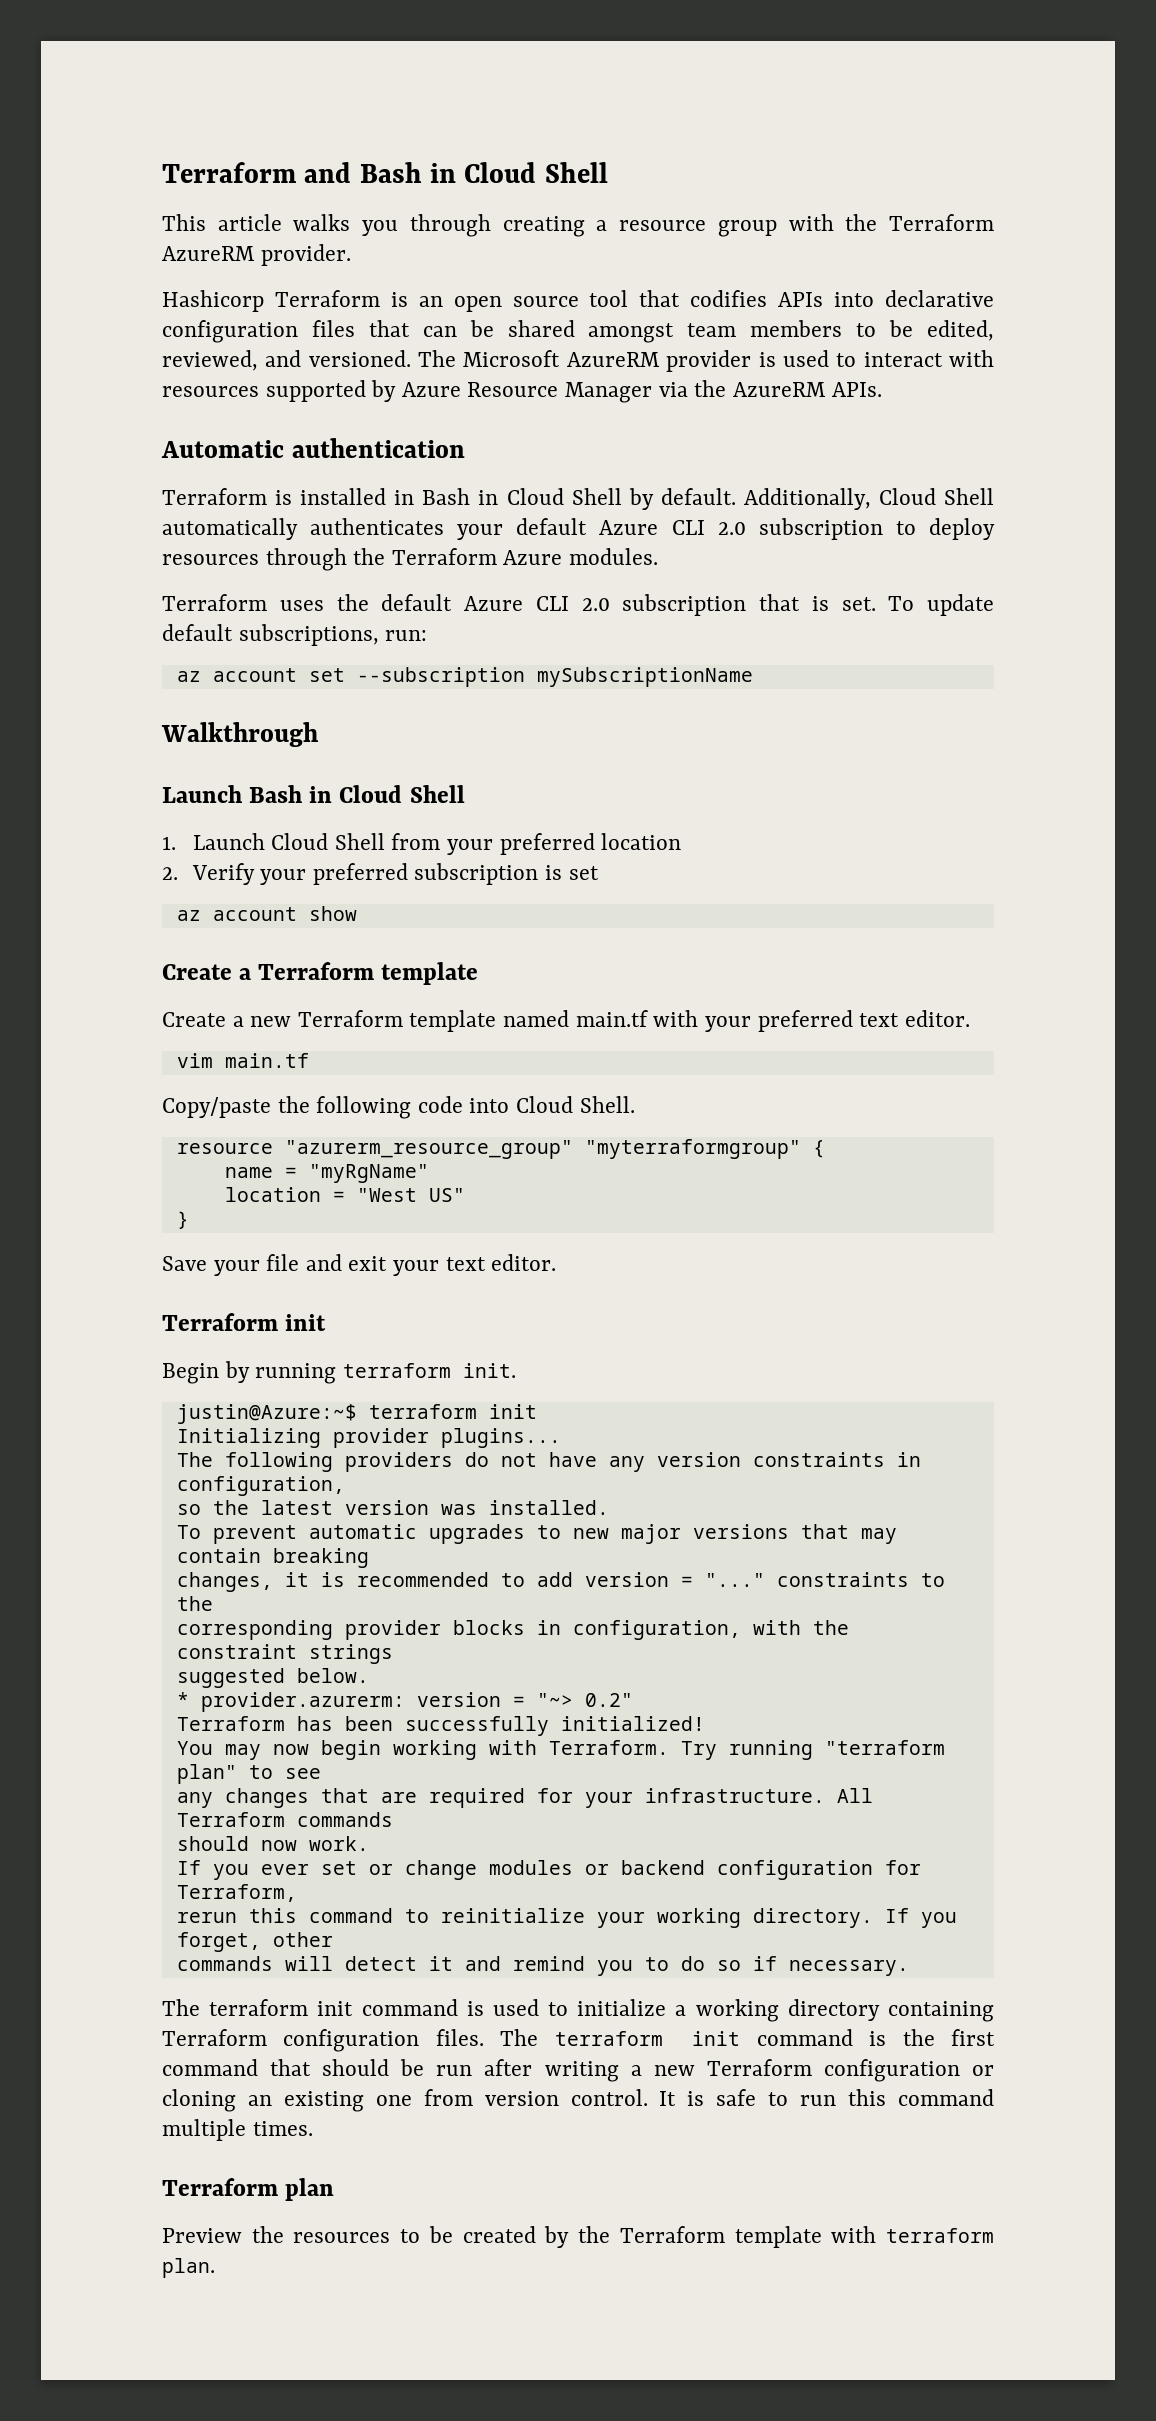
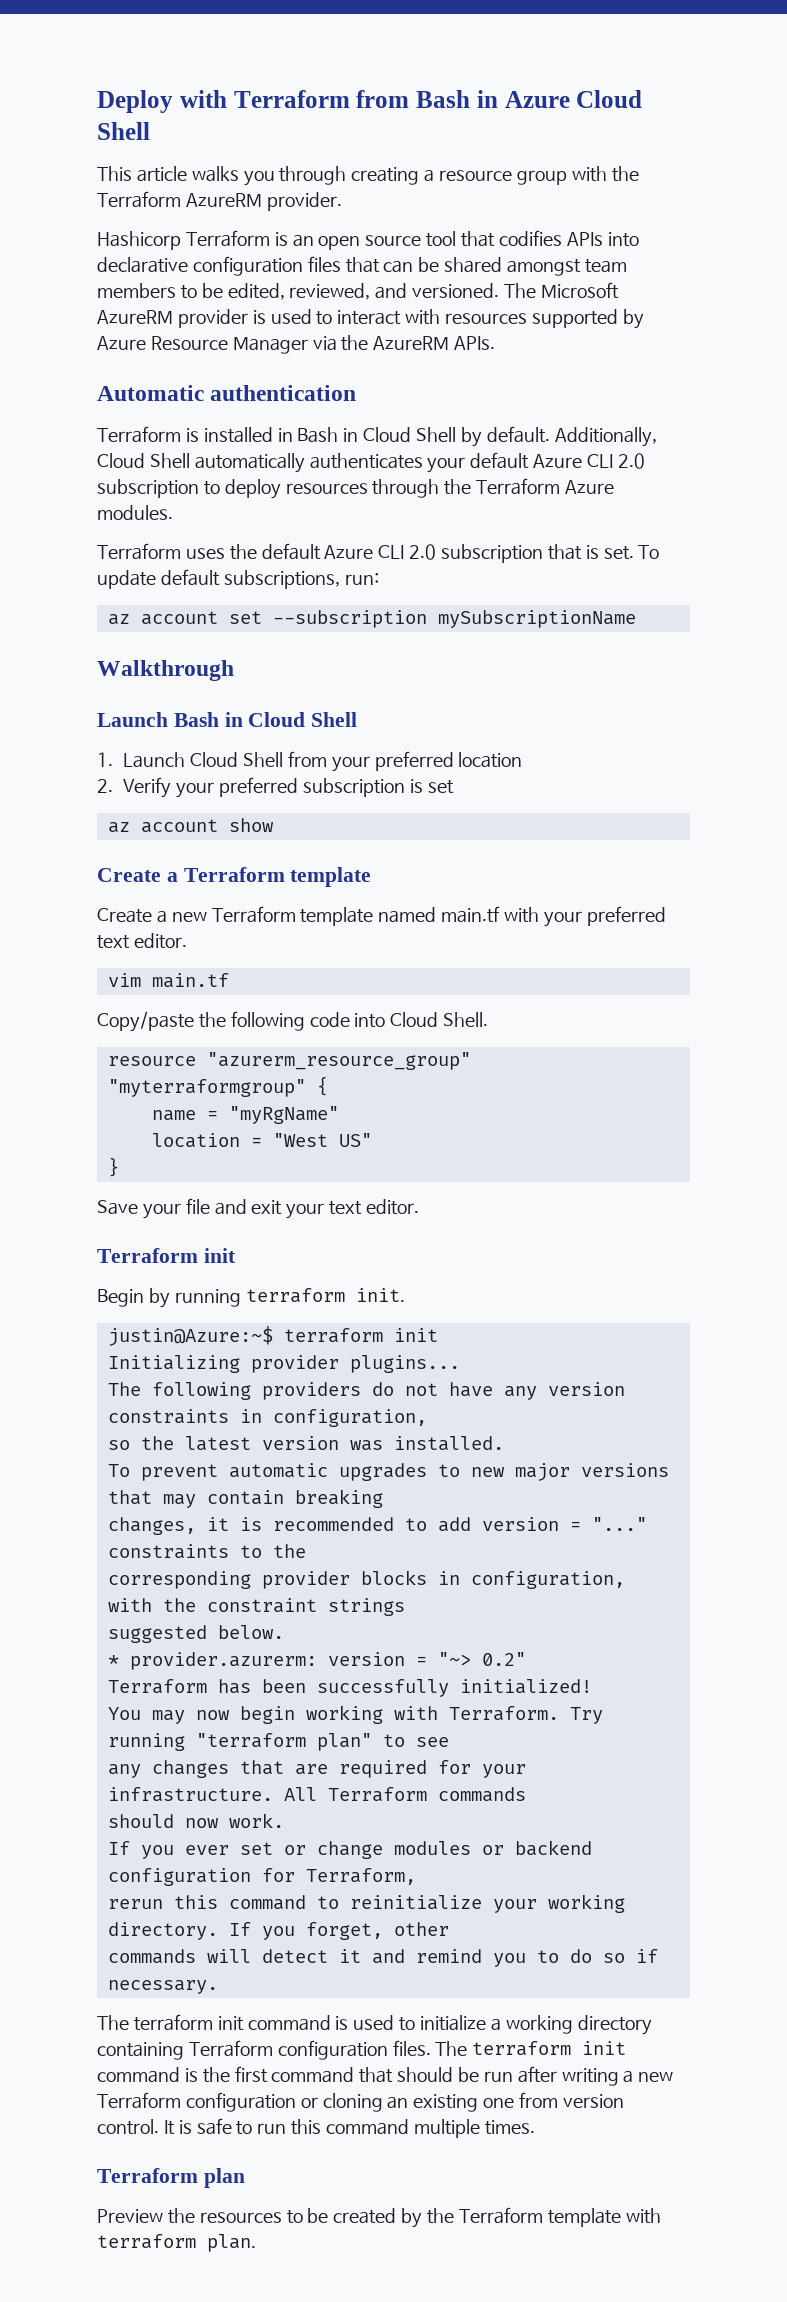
[162,162,457,183] Terraform and Bash in -> [97,90,570,113] Deploy with Terraform from Bash in Azure

